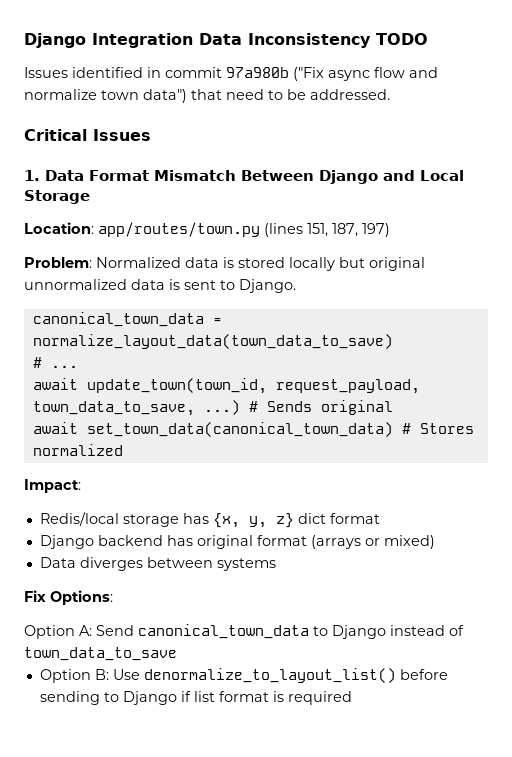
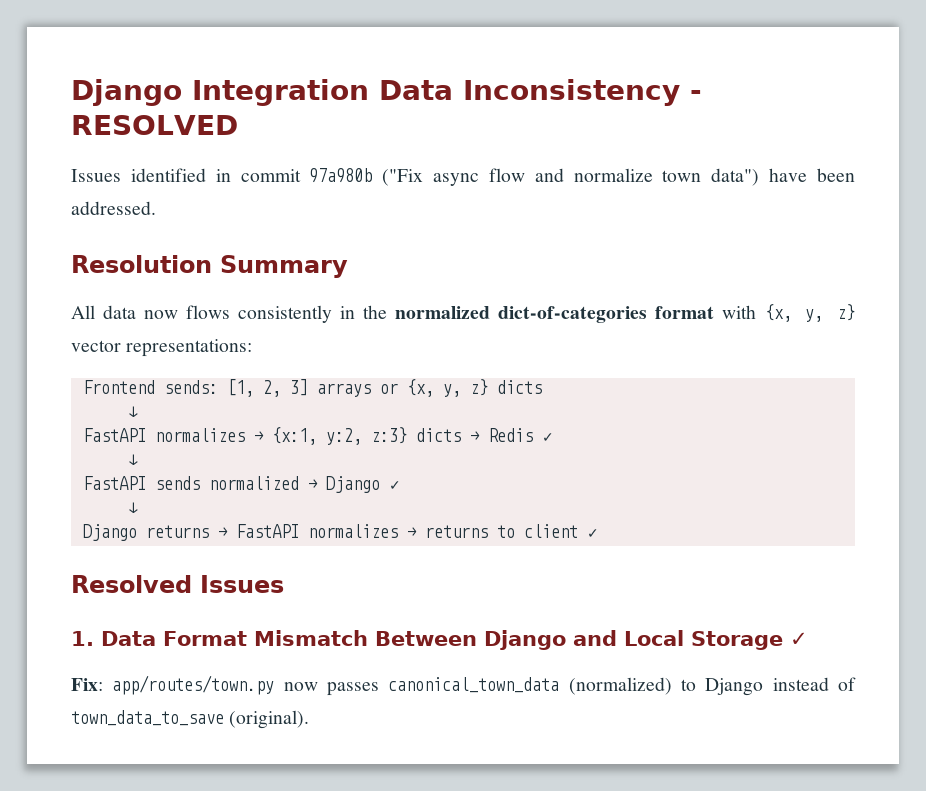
[376,33,428,45] TODO -> [690,90,702,100] [71,115,238,135] - RESOLVED
[191,89,390,100] [24,129,87,141] that need to be addressed. // Critical -> [769,168,855,182] [71,201,156,215] [71,255,348,278] [71,304,855,323] [71,339,253,357] [82,379,542,397] [127,406,138,418] [82,427,554,445] [127,454,138,466] [82,476,401,493] [127,502,138,514] [82,524,599,541] [71,575,192,593] have been addressed. // Resolution Summary // All data now flows consistently in the normalized dict-of-categories format with {x, y, z} vector representations: // Frontend sends: [1, 2, 3] arrays or {x, y, z} dicts // ↓ // FastAPI normalizes → {x:1, y:2, z:3} dicts → Redis ✓ // ↓ // FastAPI sends normalized → Django ✓ // ↓ // Django returns → FastAPI normalizes → returns to client ✓ // Resolved
[24,222,390,237] [24,257,425,271] [24,279,296,293] [32,312,222,327] [32,334,393,349] [32,357,78,368] [32,378,420,394] [32,400,393,416] [32,422,474,437] [32,444,123,456] [24,479,81,493] [39,512,380,528] [39,535,435,549] [39,557,276,571] [24,590,113,605] [24,624,309,639] // Location: app/routes/town.py (lines 151, 187, 197) // Problem: Normalized data is stored locally but original unnormalized data is sent to Django. // canonical_town_data = normalize_layout_data(town_data_to_save) // # ... // await update_town(town_id, request_payload, town_data_to_save, ...) # Sends original // await set_town_data(canonical_town_data) # Stores normalized // Impact: // Redis/local storage has {x, y, z} dict format // Django backend has original format (arrays or mixed) // Data diverges between systems // Fix Options: // Option A: Send canonical_town_data -> [789,632,808,646] [71,675,672,696] ✓ // Fix: app/routes/town.py now passes canonical_town_data (normalized)
[39,668,448,683] [39,691,352,705] // Option B: Use denormalize_to_layout_list() before sending to Django if list format is required -> [229,710,310,729] (original).

